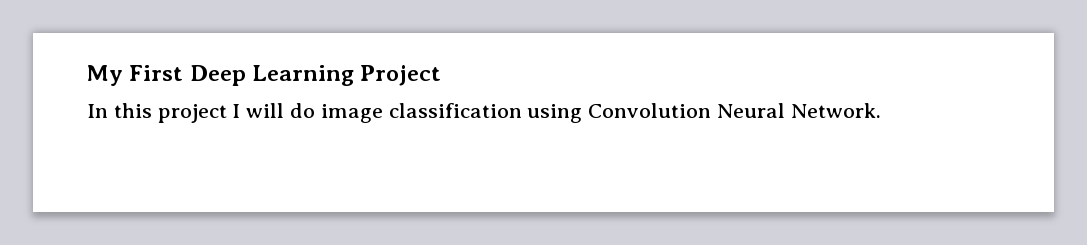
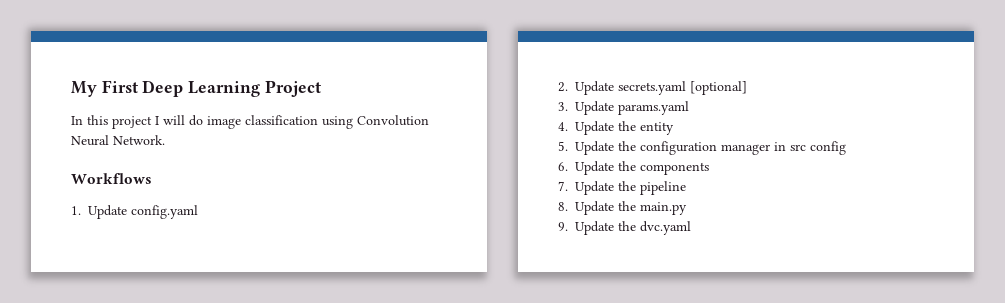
(881, 110) none -> [71,173,152,184] [71,205,198,219] [558,81,747,95] [558,101,689,115] [558,121,674,135] [558,141,846,155] [558,161,709,175] [558,181,686,195] [558,201,687,215] [558,221,691,235] // Workflows // 1. Update config.yaml // 2. Update secrets.yaml [optional] // 3. Update params.yaml // 4. Update the entity // 5. Update the configuration manager in src config // 6. Update the components // 7. Update the pipeline // 8. Update the main.py // 9. Update the dvc.yaml

